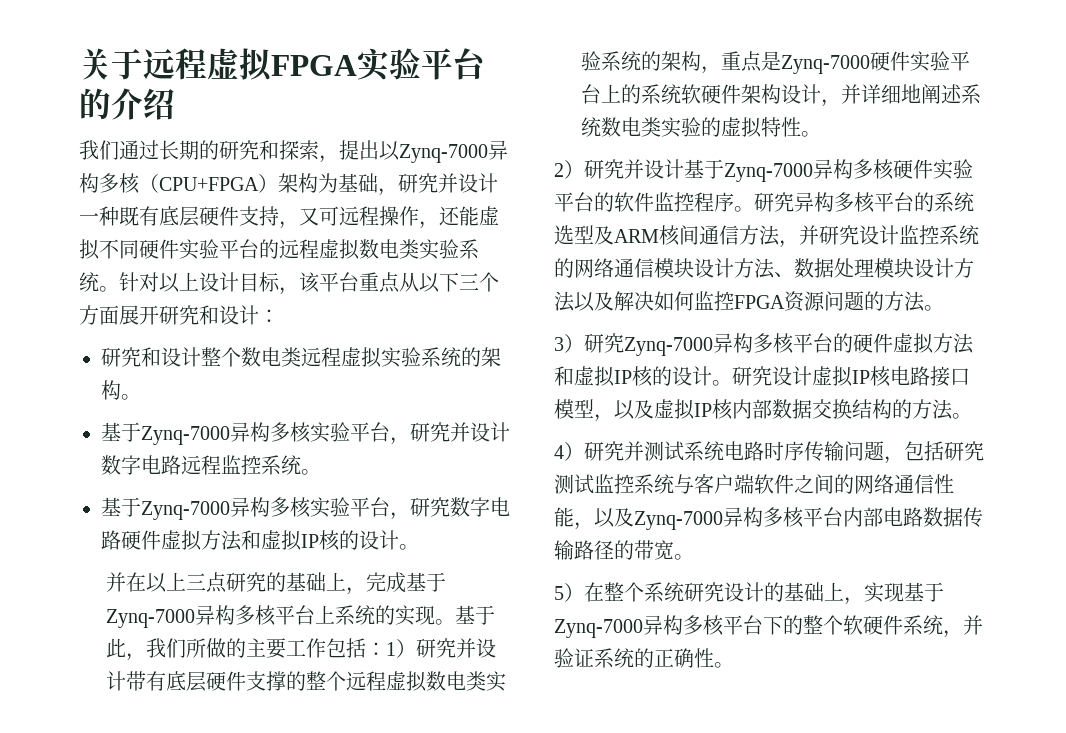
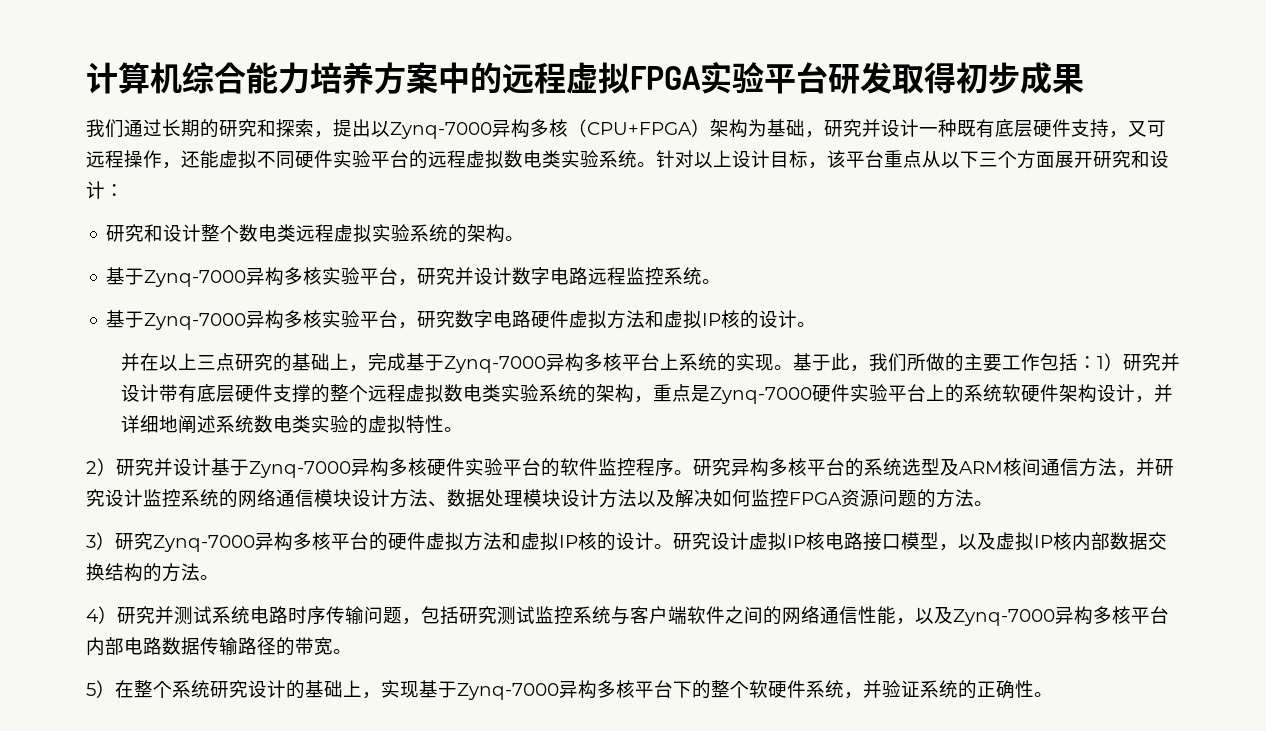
[79,48,143,80] 关于 -> [86,62,502,94] 计算机综合能力培养方案中的
[79,88,175,120] 的介绍 -> [828,62,1084,94] 研发取得初步成果

